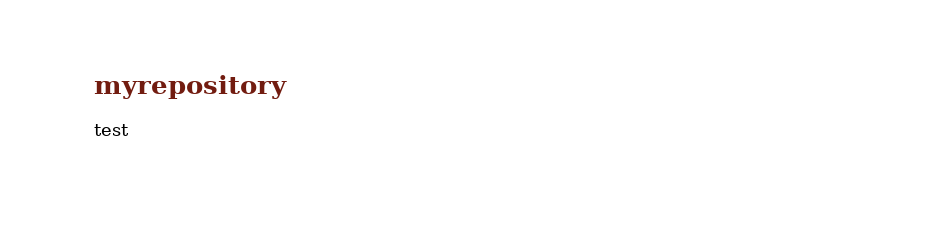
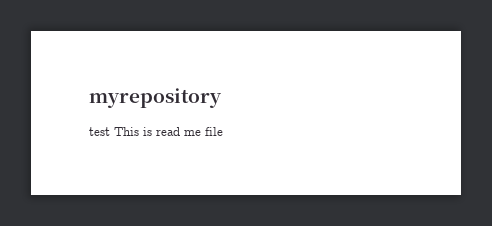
(129, 130) none -> [114,127,223,136] This is read me file

